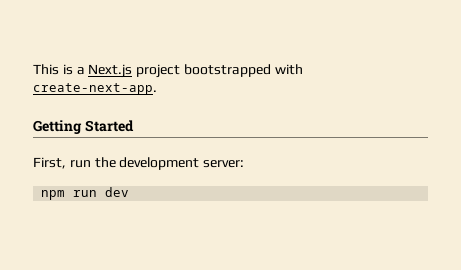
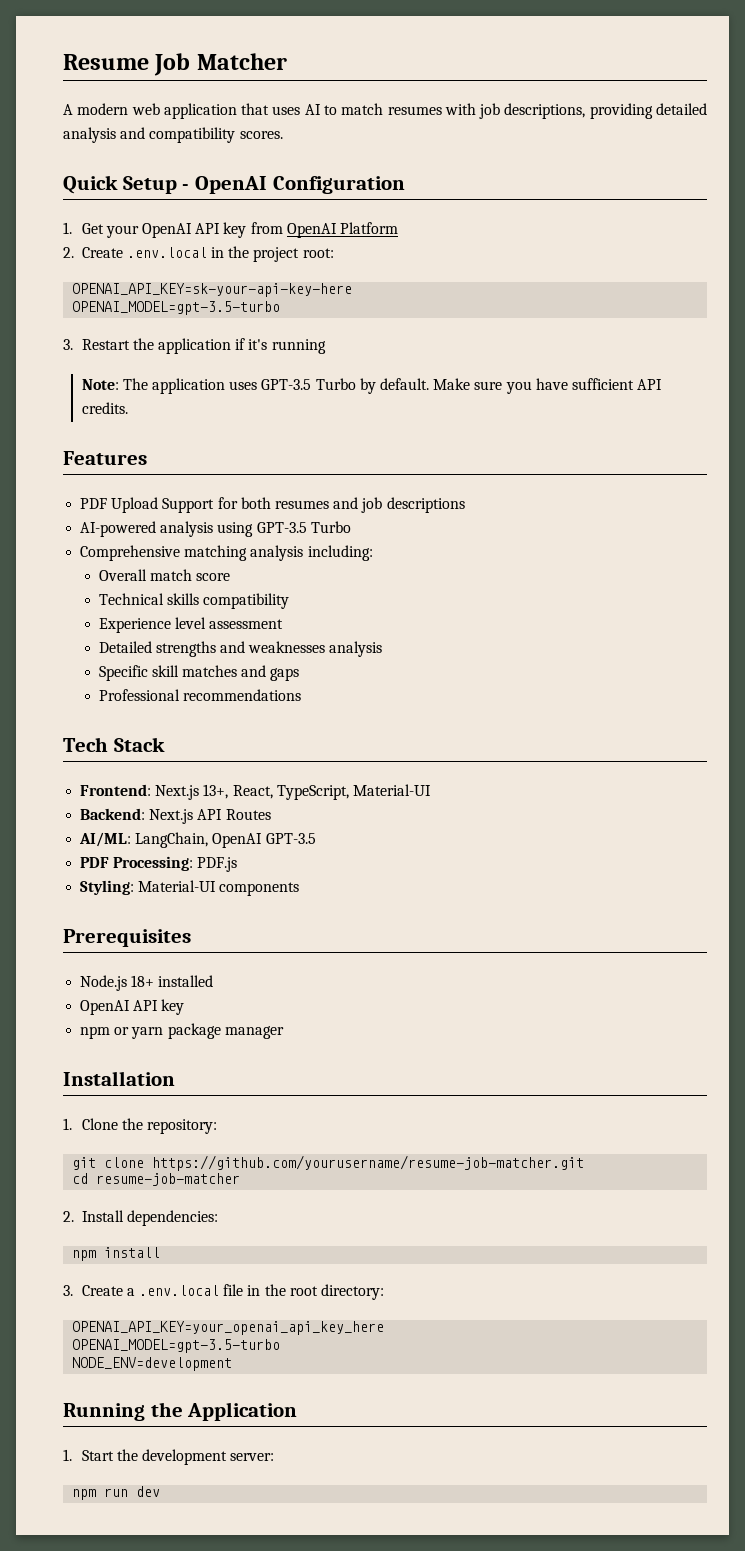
[33,64,303,78] [33,83,157,95] [33,120,134,134] [33,157,91,169] This is a Next.js project bootstrapped with create-next-app. // Getting Started // First, run -> [63,53,287,76] [63,103,707,119] [63,127,283,143] [63,175,405,194] [63,222,398,238] [63,246,334,262] [72,283,353,297] [72,301,281,315] [63,338,326,354] [81,378,663,394] [81,402,128,414] [63,451,147,465] [80,497,465,513] [80,521,351,537] [80,545,373,561] [98,569,231,581] [98,593,290,609] [98,617,284,633] [98,641,383,657] [98,665,300,681] [98,689,301,701] [63,737,165,752] [80,784,431,800] [80,808,271,824] [79,832,316,848] [80,856,238,872] [80,880,300,896] [63,929,191,947] [80,975,214,991] [80,999,185,1015] [80,1023,284,1039] [63,1071,175,1086] [63,1118,218,1134] [72,1155,585,1171] [72,1173,241,1186] [63,1210,218,1226] [72,1247,161,1261] [63,1284,384,1300] [72,1321,385,1335] [72,1339,281,1353] [72,1357,233,1371] [63,1402,298,1421] [63,1449,114,1461] Resume Job Matcher // A modern web application that uses AI to match resumes with job descriptions, providing detailed analysis and compatibility scores. // Quick Setup - OpenAI Configuration // 1. Get your OpenAI API key from OpenAI Platform // 2. Create .env.local in the project root: // OPENAI_API_KEY=sk-your-api-key-here // OPENAI_MODEL=gpt-3.5-turbo // 3. Restart the application if it's running // Note: The application uses GPT-3.5 Turbo by default. Make sure you have sufficient API credits. // Features // PDF Upload Support for both resumes and job descriptions // AI-powered analysis using GPT-3.5 Turbo // Comprehensive matching analysis including: // Overall match score // Technical skills compatibility // Experience level assessment // Detailed strengths and weaknesses analysis // Specific skill matches and gaps // Professional recommendations // Tech Stack // Frontend: Next.js 13+, React, TypeScript, Material-UI // Backend: Next.js API Routes // AI/ML: LangChain, OpenAI GPT-3.5 // PDF Processing: PDF.js // Styling: Material-UI components // Prerequisites // Node.js 18+ installed // OpenAI API key // npm or yarn package manager // Installation // 1. Clone the repository: // git clone https://github.com/yourusername/resume-job-matcher.git // cd resume-job-matcher // 2. Install dependencies: // npm install // 3. Create a .env.local file in the root directory: // OPENAI_API_KEY=your_openai_api_key_here // OPENAI_MODEL=gpt-3.5-turbo // NODE_ENV=development // Running the Application // 1. Start

